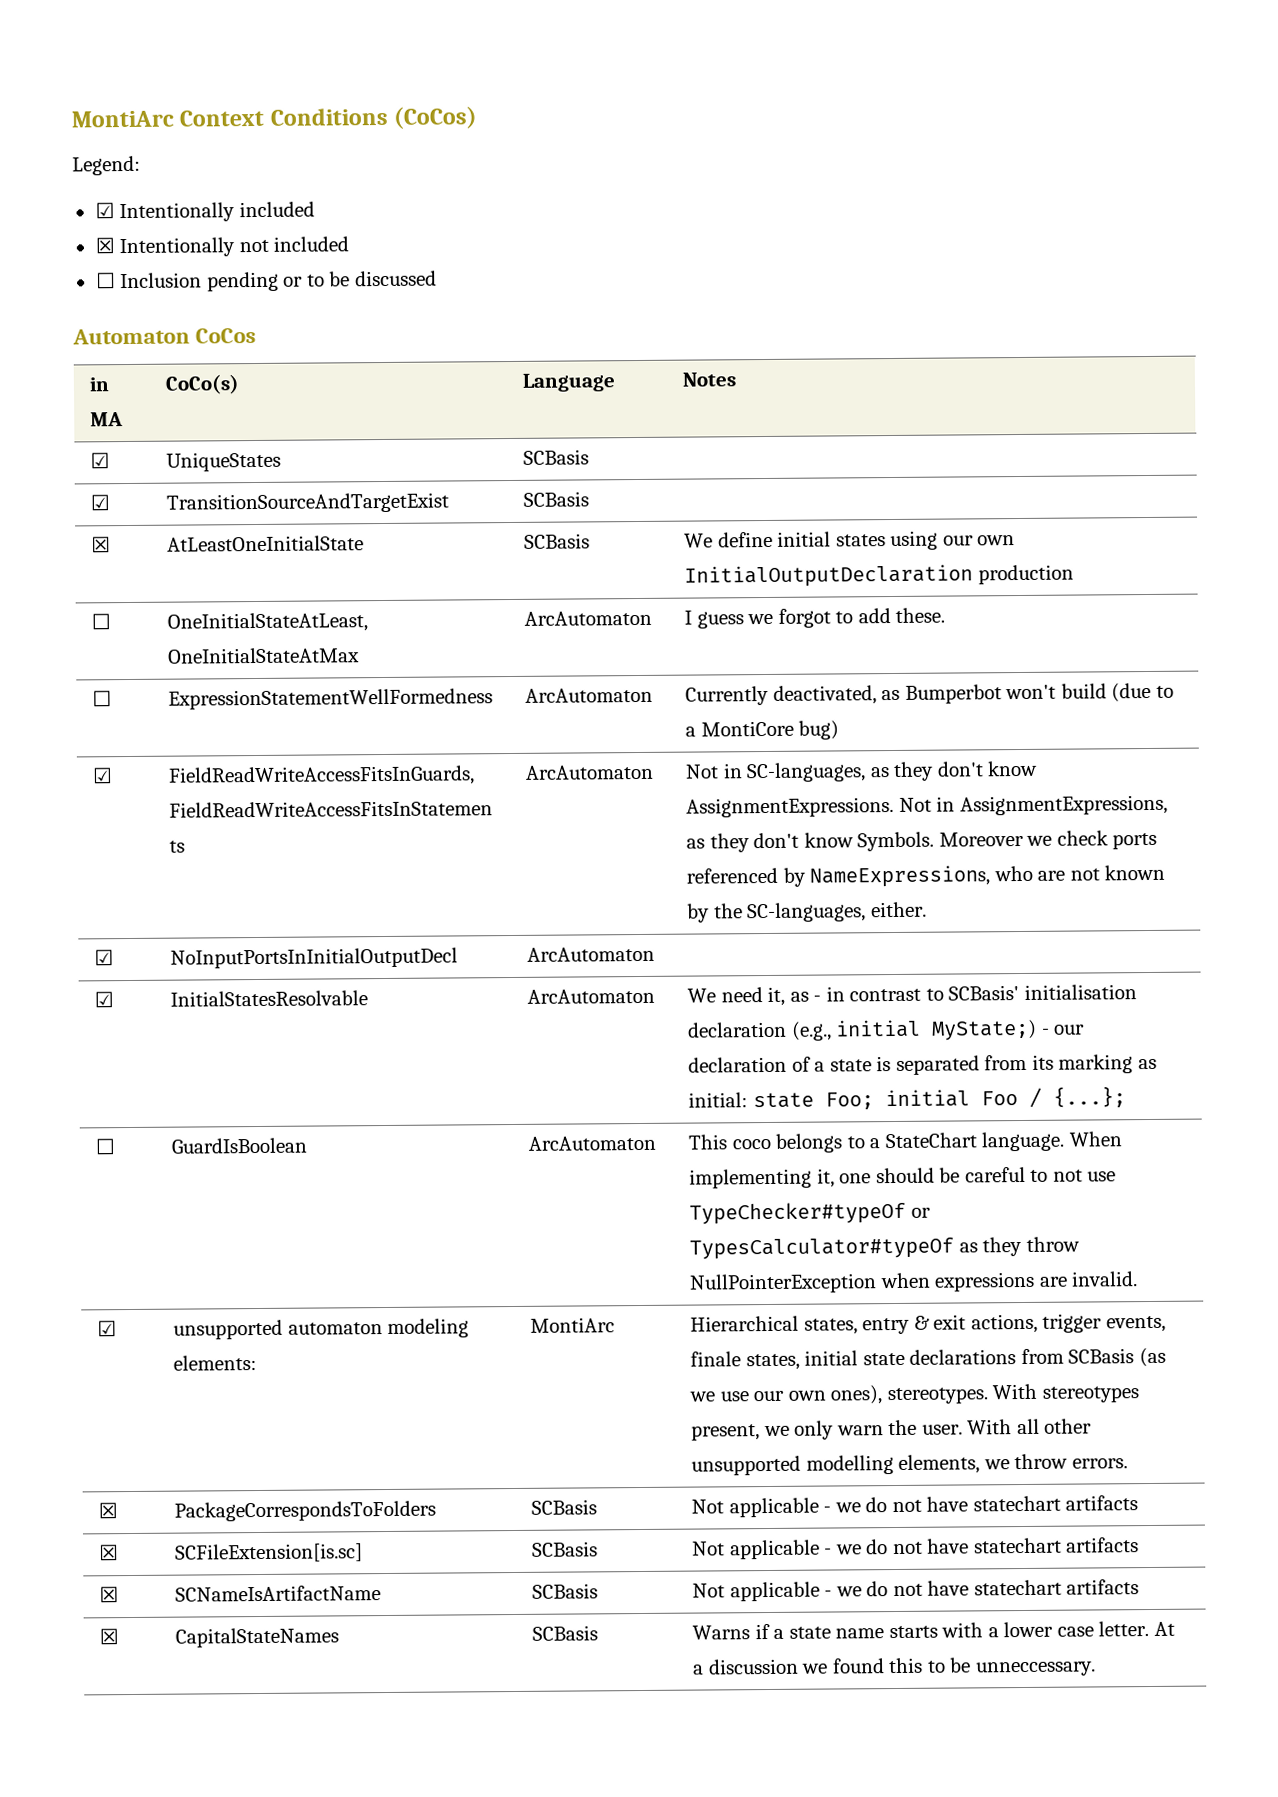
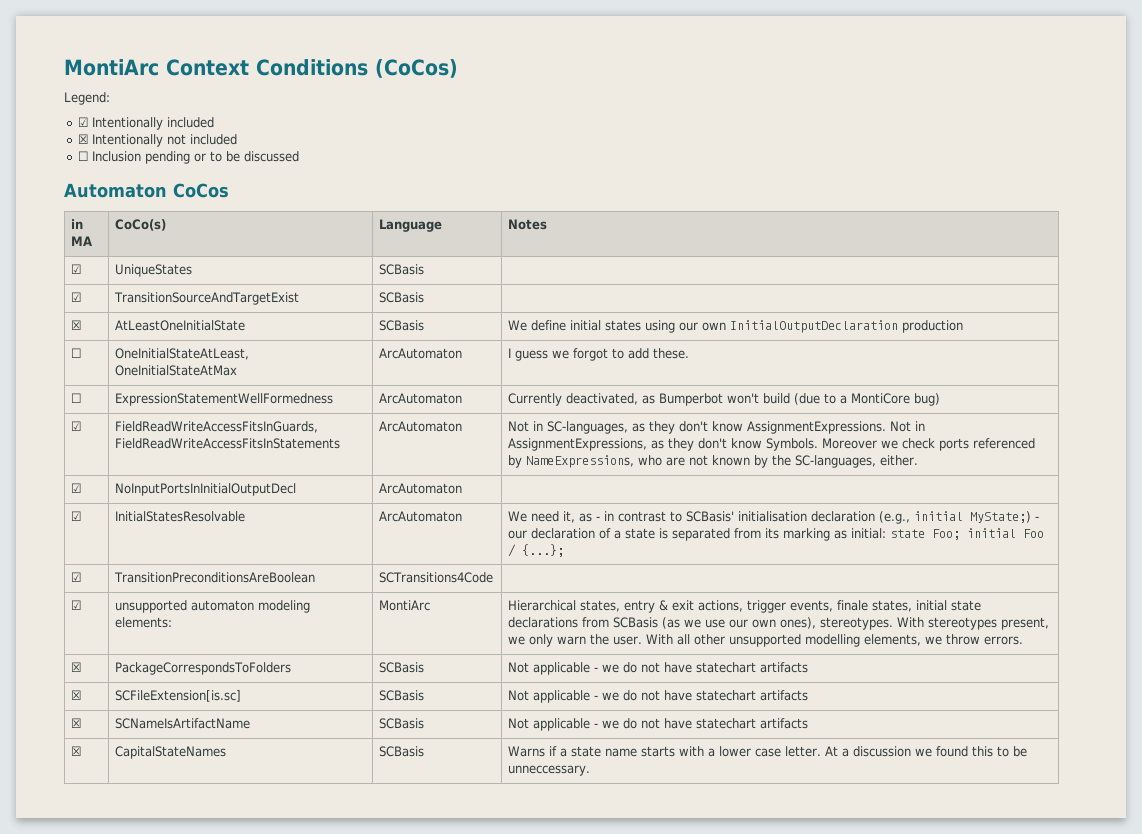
[94,1138,115,1155] [170,1137,307,1154] [527,1135,656,1151] [687,1131,1122,1153] [688,1166,1117,1189] [688,1201,931,1225] [688,1236,1080,1260] [688,1271,1139,1294] ☐ | GuardIsBoolean | ArcAutomaton | This coco belongs to a StateChart language. When implementing it, one should be careful to not use TypeChecker#typeOf or TypesCalculator#typeOf as they throw NullPointerException when expressions are invalid. -> [71,572,82,582] [114,572,316,583] [379,572,494,583] ☑ | TransitionPreconditionsAreBoolean | SCTransitions4Code |

